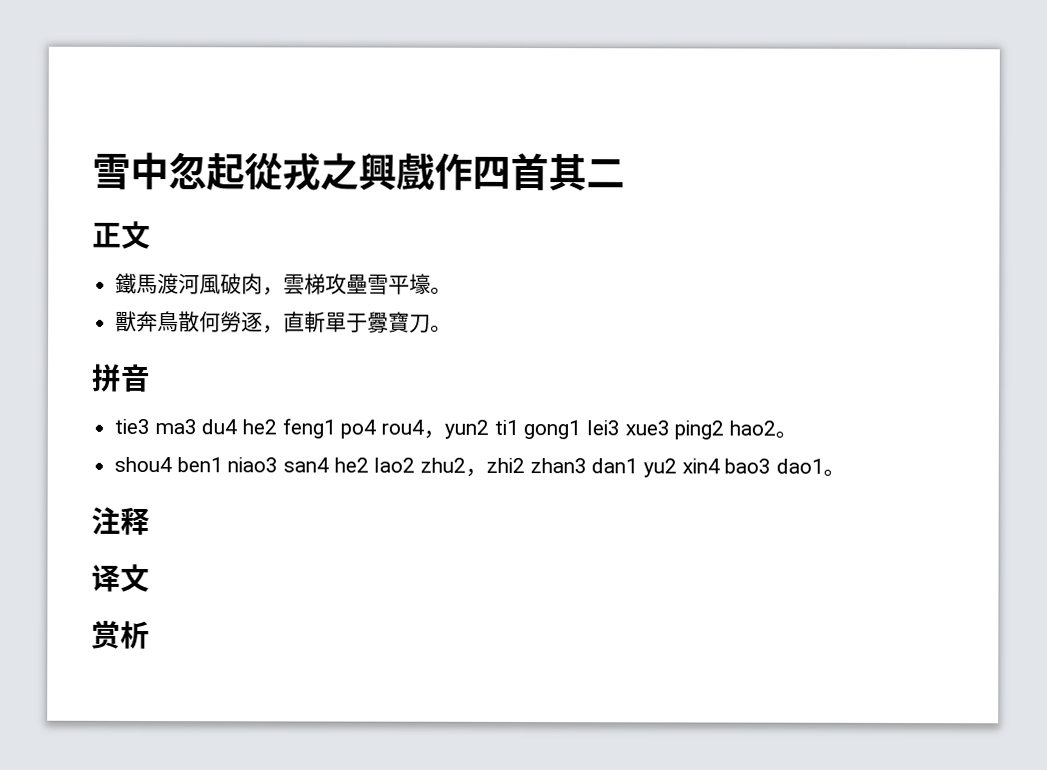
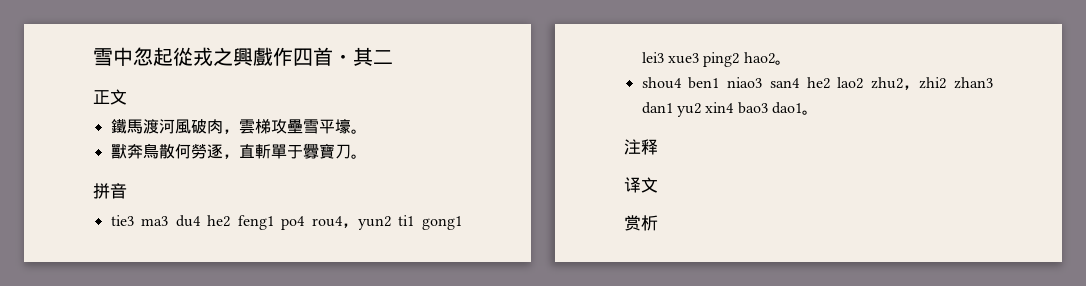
(549, 172) none -> [333,54,353,64] ・

